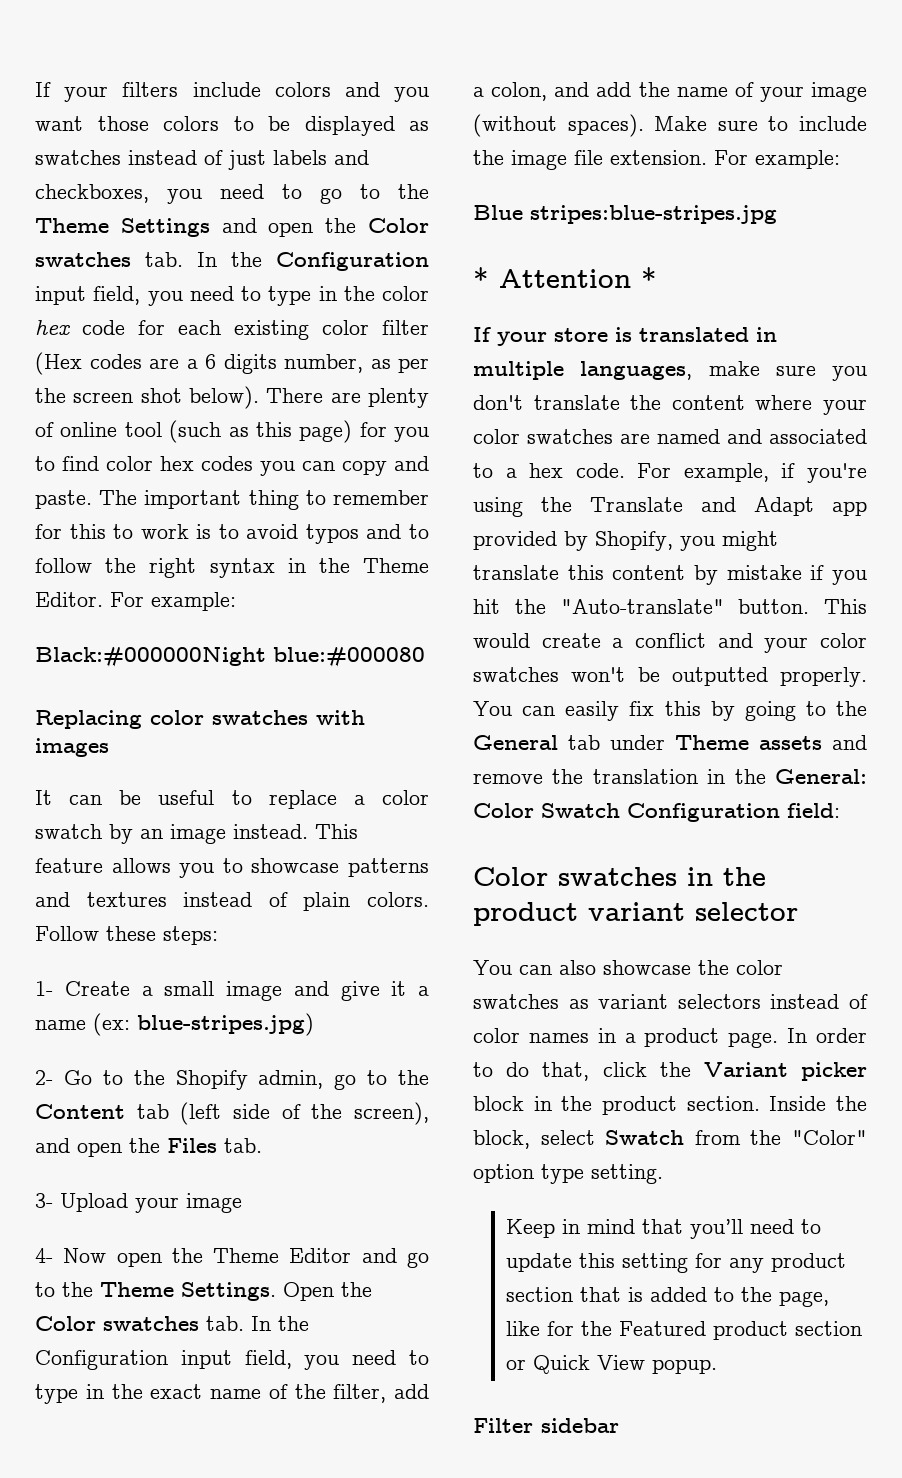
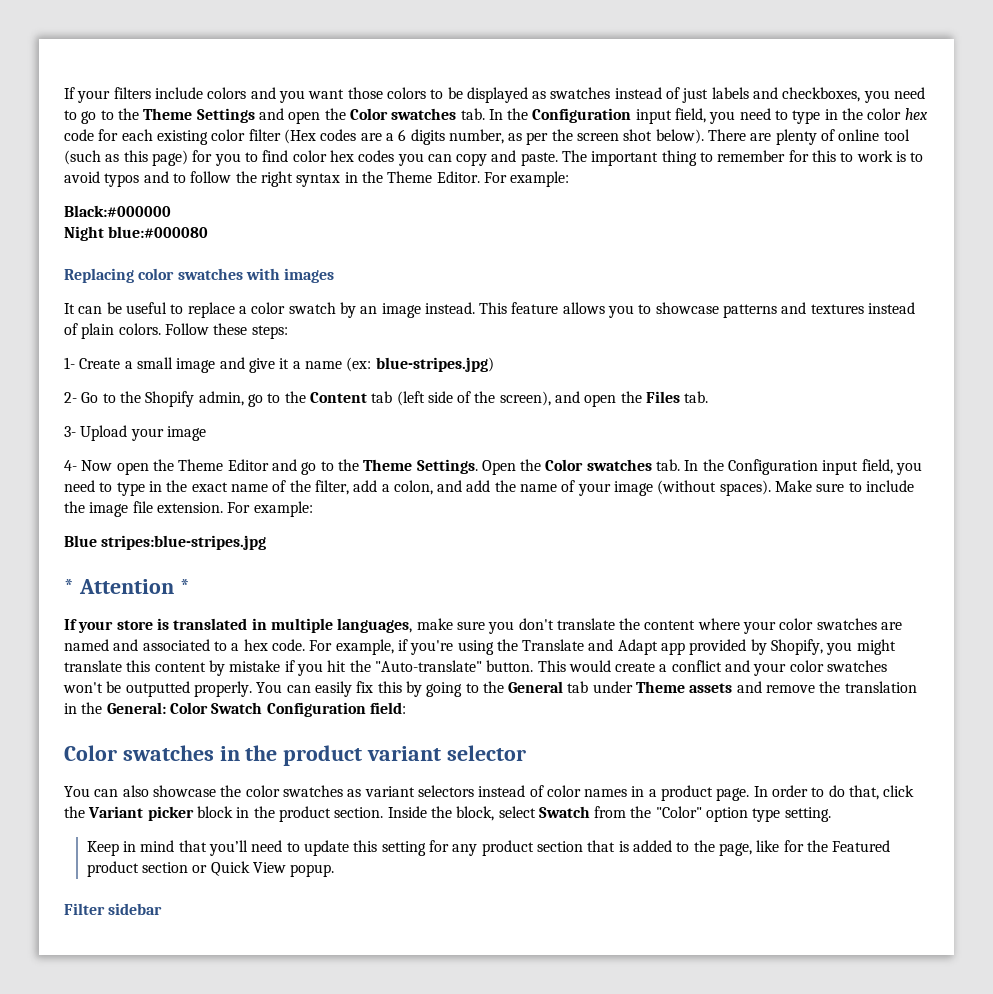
[35,647,266,667] Black:#000000Night -> [64,205,171,217] [64,226,104,241] Black:#000000 // Night

